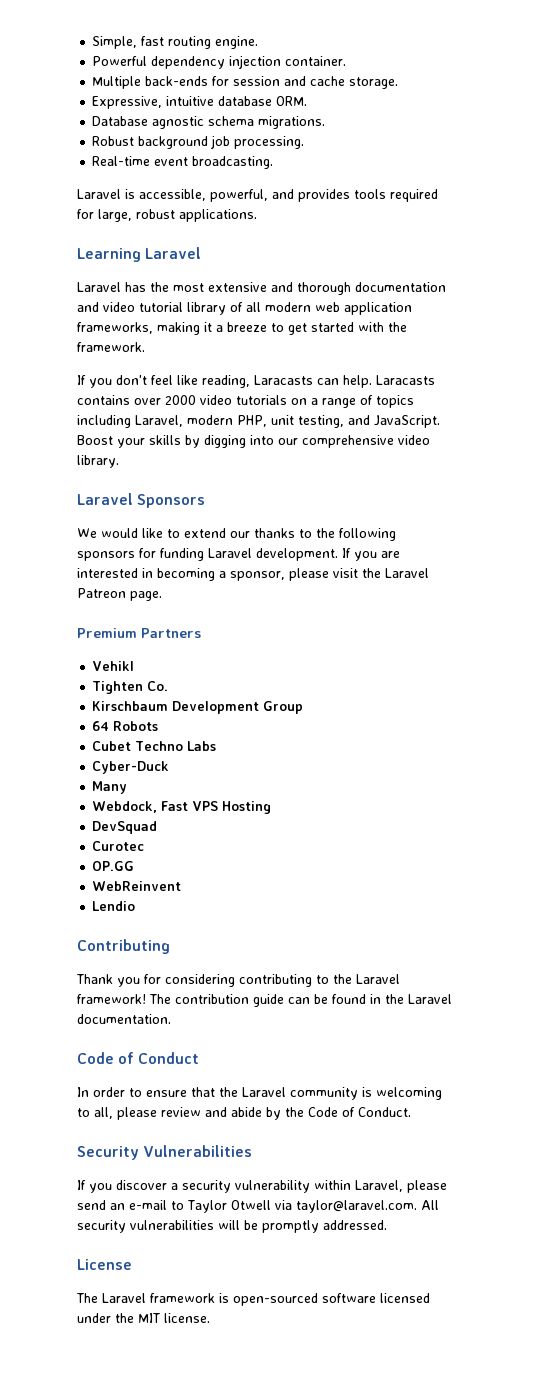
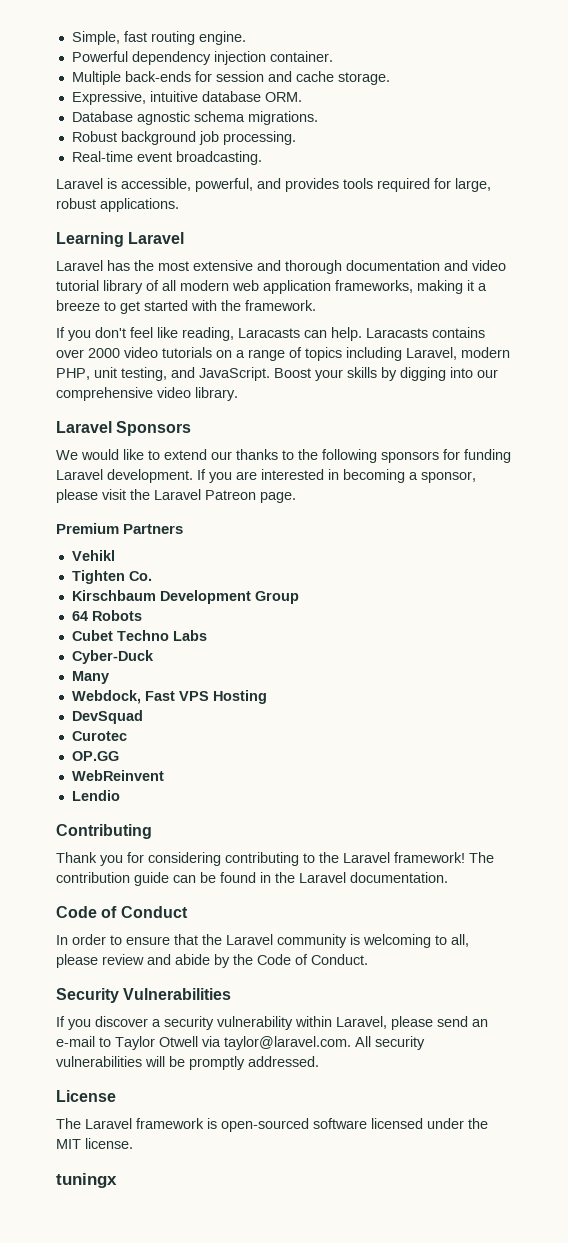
(210, 1318) none -> [56,1173,117,1188] // tuningx

